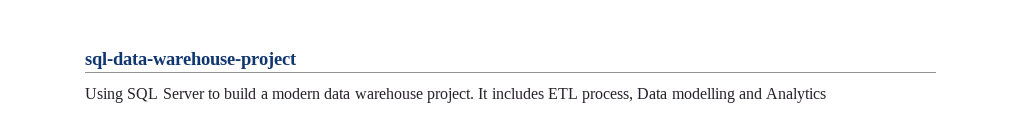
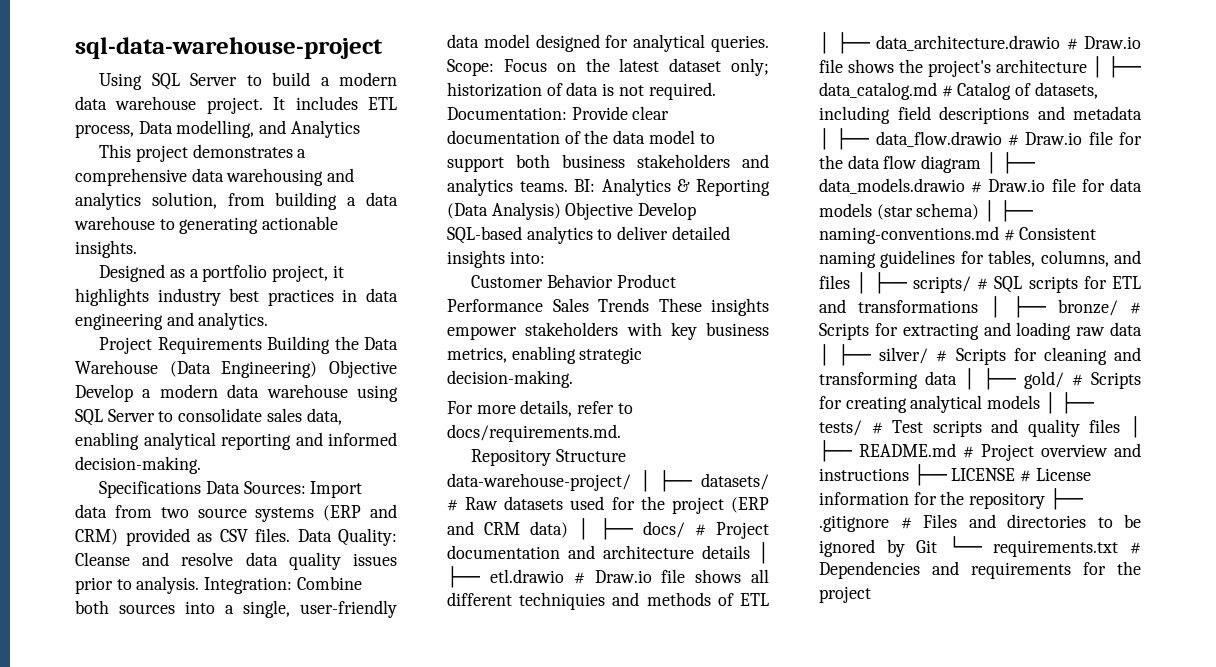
[671,88,735,103] modelling -> [176,120,255,138] modelling,
(827, 95) none -> [99,144,307,162] [75,168,355,186] [75,192,399,210] [74,216,339,234] [75,240,137,258] [99,264,344,282] [75,288,398,306] [75,312,269,330] [99,336,399,354] [75,360,397,378] [75,384,398,402] [75,408,342,426] [75,432,397,450] [75,456,201,474] [99,481,363,498] [75,504,397,522] [75,528,397,546] [75,552,397,570] [75,576,362,594] [75,600,397,618] [447,34,769,52] [447,58,769,76] [447,82,716,100] [447,106,670,120] [447,130,715,144] [447,154,769,172] [447,178,770,196] [447,202,697,220] [447,226,730,244] [447,250,545,268] [471,274,676,288] [447,298,769,316] [447,322,769,340] [447,346,643,364] [447,370,573,388] [447,400,633,417] [447,424,621,442] [471,449,627,466] [447,470,769,492] [447,496,769,514] [447,518,769,540] [447,542,769,564] [447,566,769,588] [447,592,769,610] [819,32,1141,54] [819,56,1142,78] [819,82,1098,100] [819,106,1142,124] [819,128,1142,150] [819,152,1036,174] [819,178,1142,194] [819,200,1034,222] [819,226,1097,244] [819,250,1141,268] [819,272,1141,294] [819,296,1141,318] [819,322,1142,340] [819,344,1141,366] [819,368,1141,390] [819,392,1095,414] [819,416,1141,438] [819,440,1141,462] [819,464,1091,486] [819,488,1084,510] [819,514,1141,532] [819,536,1141,557] [819,561,1141,579] [819,586,871,603] // This project demonstrates a comprehensive data warehousing and analytics solution, from building a data warehouse to generating actionable insights. // Designed as a portfolio project, it highlights industry best practices in data engineering and analytics. // Project Requirements Building the Data Warehouse (Data Engineering) Objective Develop a modern data warehouse using SQL Server to consolidate sales data, enabling analytical reporting and informed decision-making. // Specifications Data Sources: Import data from two source systems (ERP and CRM) provided as CSV files. Data Quality: Cleanse and resolve data quality issues prior to analysis. Integration: Combine both sources into a single, user-friendly data model designed for analytical queries. Scope: Focus on the latest dataset only; historization of data is not required. Documentation: Provide clear documentation of the data model to support both business stakeholders and analytics teams. BI: Analytics & Reporting (Data Analysis) Objective Develop SQL-based analytics to deliver detailed insights into: // Customer Behavior Product Performance Sales Trends These insights empower stakeholders with key business metrics, enabling strategic decision-making. // For more details, refer to docs/requirements.md. // Repository Structure data-warehouse-project/ │ ├── datasets/ # Raw datasets used for the project (ERP and CRM data) │ ├── docs/ # Project documentation and architecture details │ ├── etl.drawio # Draw.io file shows all different techniquies and methods of ETL │ ├── data_architecture.drawio # Draw.io file shows the project's architecture │ ├── data_catalog.md # Catalog of datasets, including field descriptions and metadata │ ├── data_flow.drawio # Draw.io file for the data flow diagram │ ├── data_models.drawio # Draw.io file for data models (star schema) │ ├── naming-conventions.md # Consistent naming guidelines for tables, columns, and files │ ├── scripts/ # SQL scripts for ETL and transformations │ ├── bronze/ # Scripts for extracting and loading raw data │ ├── silver/ # Scripts for cleaning and transforming data │ ├── gold/ # Scripts for creating analytical models │ ├── tests/ # Test scripts and quality files │ ├── README.md # Project overview and instructions ├── LICENSE # License information for the repository ├── .gitignore # Files and directories to be ignored by Git └── requirements.txt # Dependencies and requirements for the project

